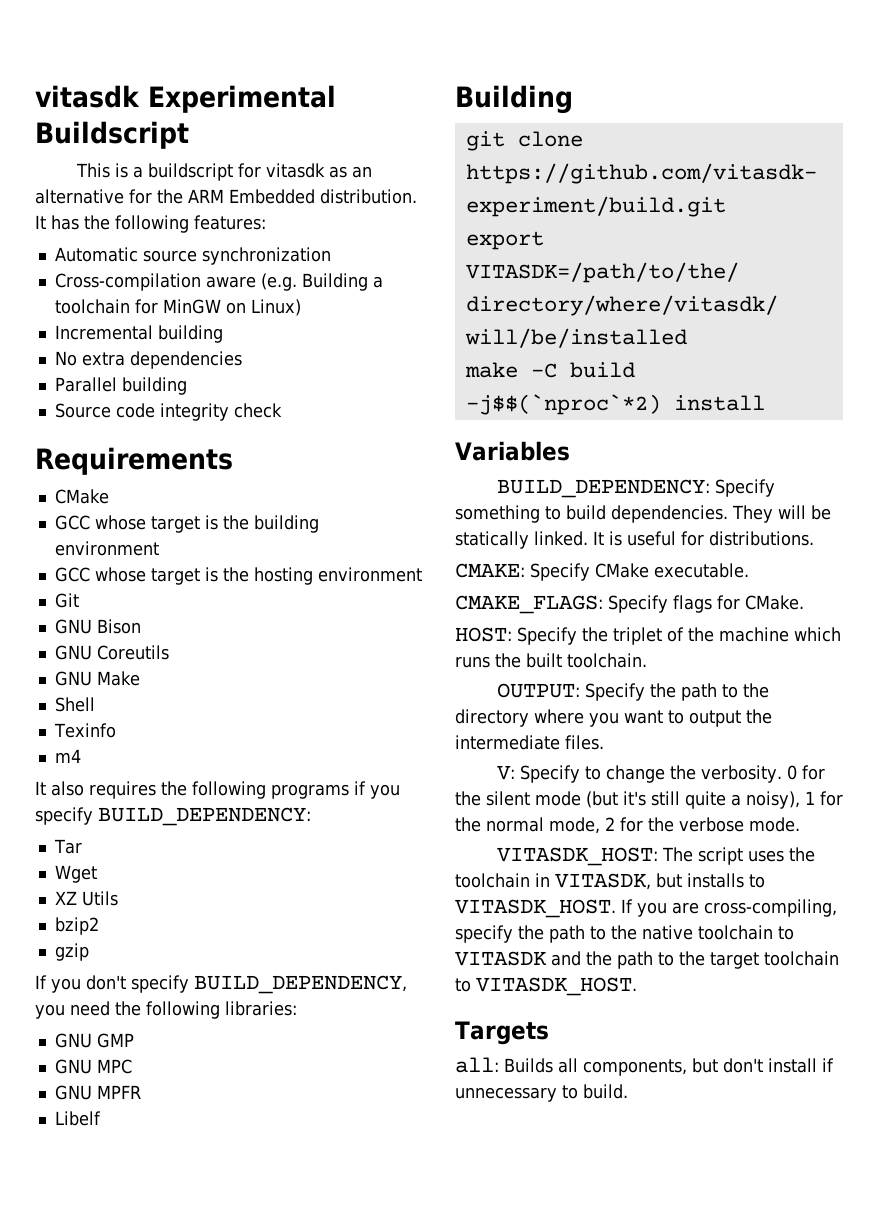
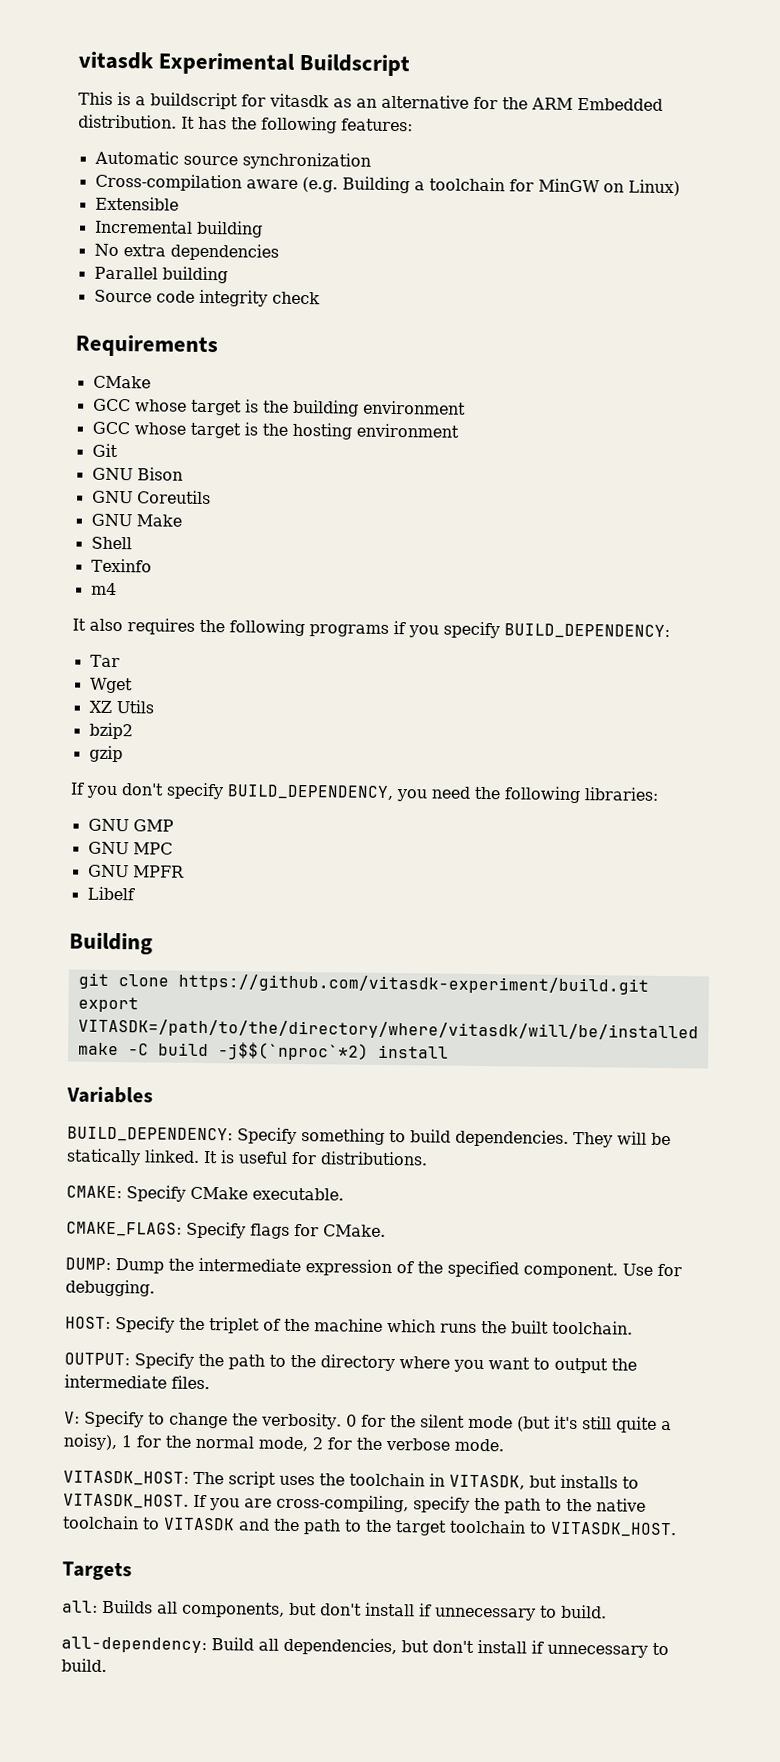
(301, 307) none -> [94,196,179,211] // Extensible
(804, 602) none -> [65,1257,682,1279] [65,1279,155,1297] // DUMP: Dump the intermediate expression of the specified component. Use for debugging.
(628, 1091) none -> [61,1636,669,1658] [61,1658,107,1672] // all-dependency: Build all dependencies, but don't install if unnecessary to build.

